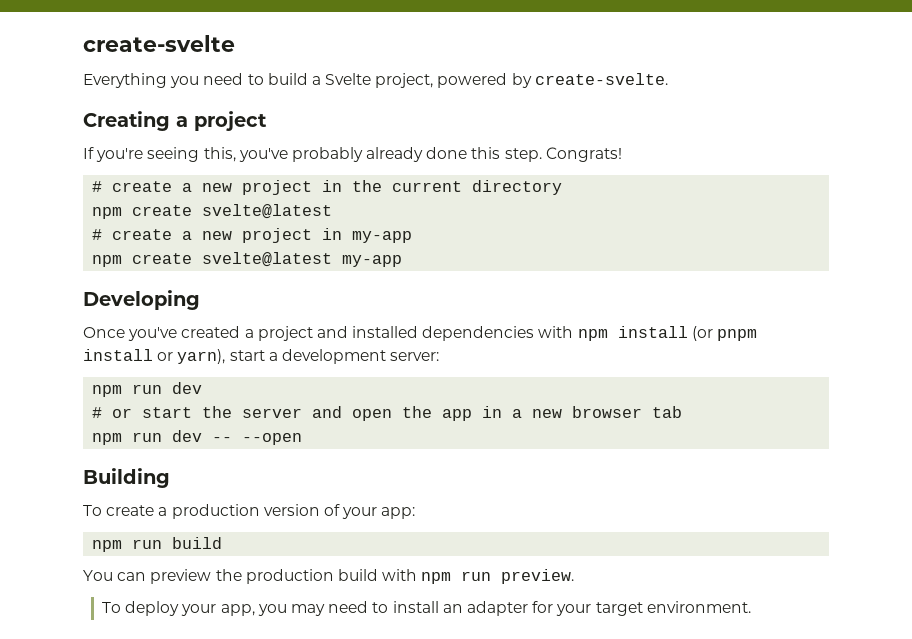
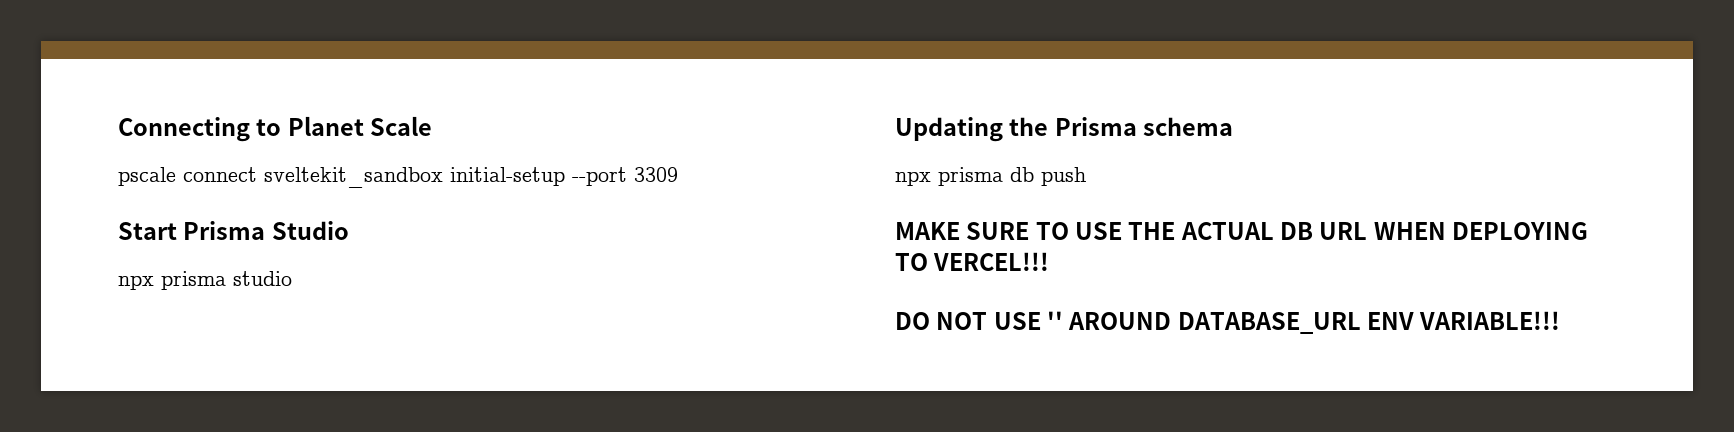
[83,35,235,52] [83,73,668,88] [83,111,267,131] [83,147,622,162] [92,180,563,195] [92,204,333,219] [92,228,413,243] [92,252,403,267] [83,290,200,310] [83,326,758,341] [83,349,440,364] [92,382,203,397] [92,406,683,421] [92,430,303,445] [83,468,170,488] [83,504,416,519] [92,537,223,552] [83,569,575,584] [102,601,751,616] create-svelte // Everything you need to build a Svelte project, powered by create-svelte. // Creating a project // If you're seeing this, you've probably already done this step. Congrats! // # create a new project in the current directory // npm create svelte@latest // # create a new project in my-app // npm create svelte@latest my-app // Developing // Once you've created a project and installed dependencies with npm install (or pnpm install or yarn), start a development server: // npm run dev // # or start the server and open the app in a new browser tab // npm run dev -- --open // Building // To create a production version of your app: // npm run build // You can preview the production build with npm run preview. // To deploy your app, you may need to install an adapter for your target environment. -> [118,116,433,142] [118,167,678,188] [118,221,349,240] [118,271,292,290] [895,117,1234,142] [895,167,1086,186] [895,222,1589,240] [895,252,1050,271] [895,311,1561,334] Connecting to Planet Scale // pscale connect sveltekit_sandbox initial-setup --port 3309 // Start Prisma Studio // npx prisma studio // Updating the Prisma schema // npx prisma db push // MAKE SURE TO USE THE ACTUAL DB URL WHEN DEPLOYING TO VERCEL!!! // DO NOT USE '' AROUND DATABASE_URL ENV VARIABLE!!!

